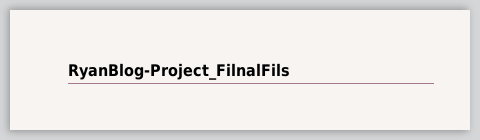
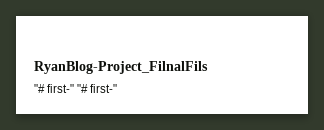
(290, 71) none -> [34,84,118,93] // "# first-" "# first-"

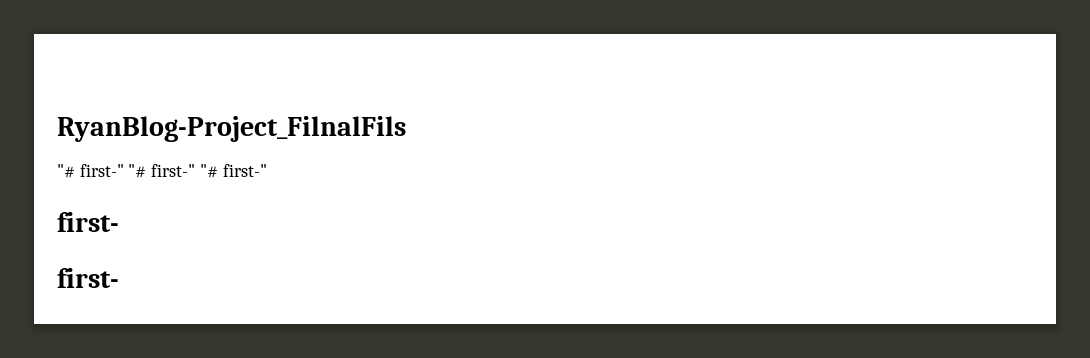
(118, 88) none -> [199,164,267,178] [57,212,119,232] [57,268,119,288] "# first-" // first- // first-

